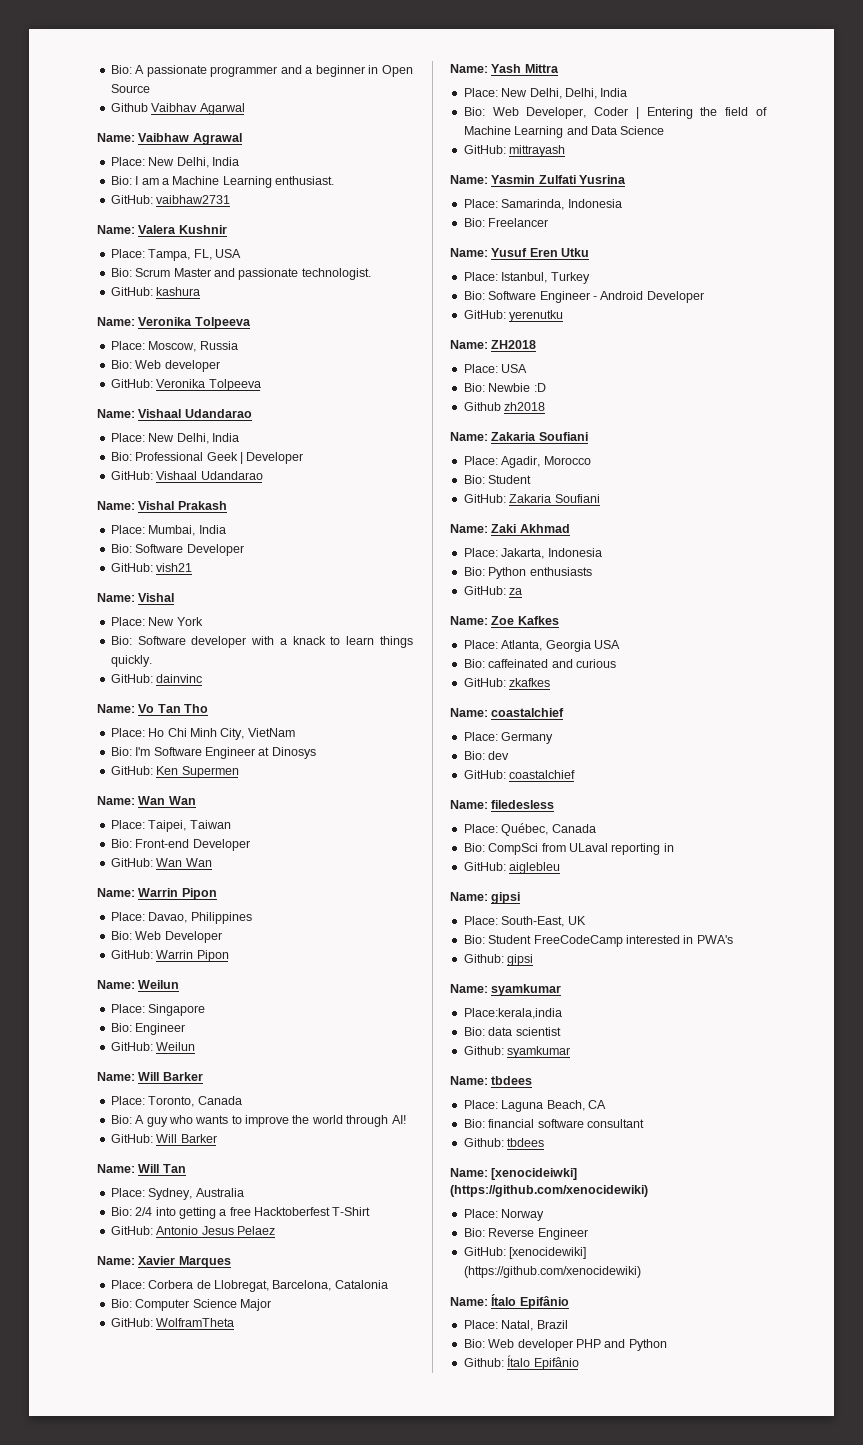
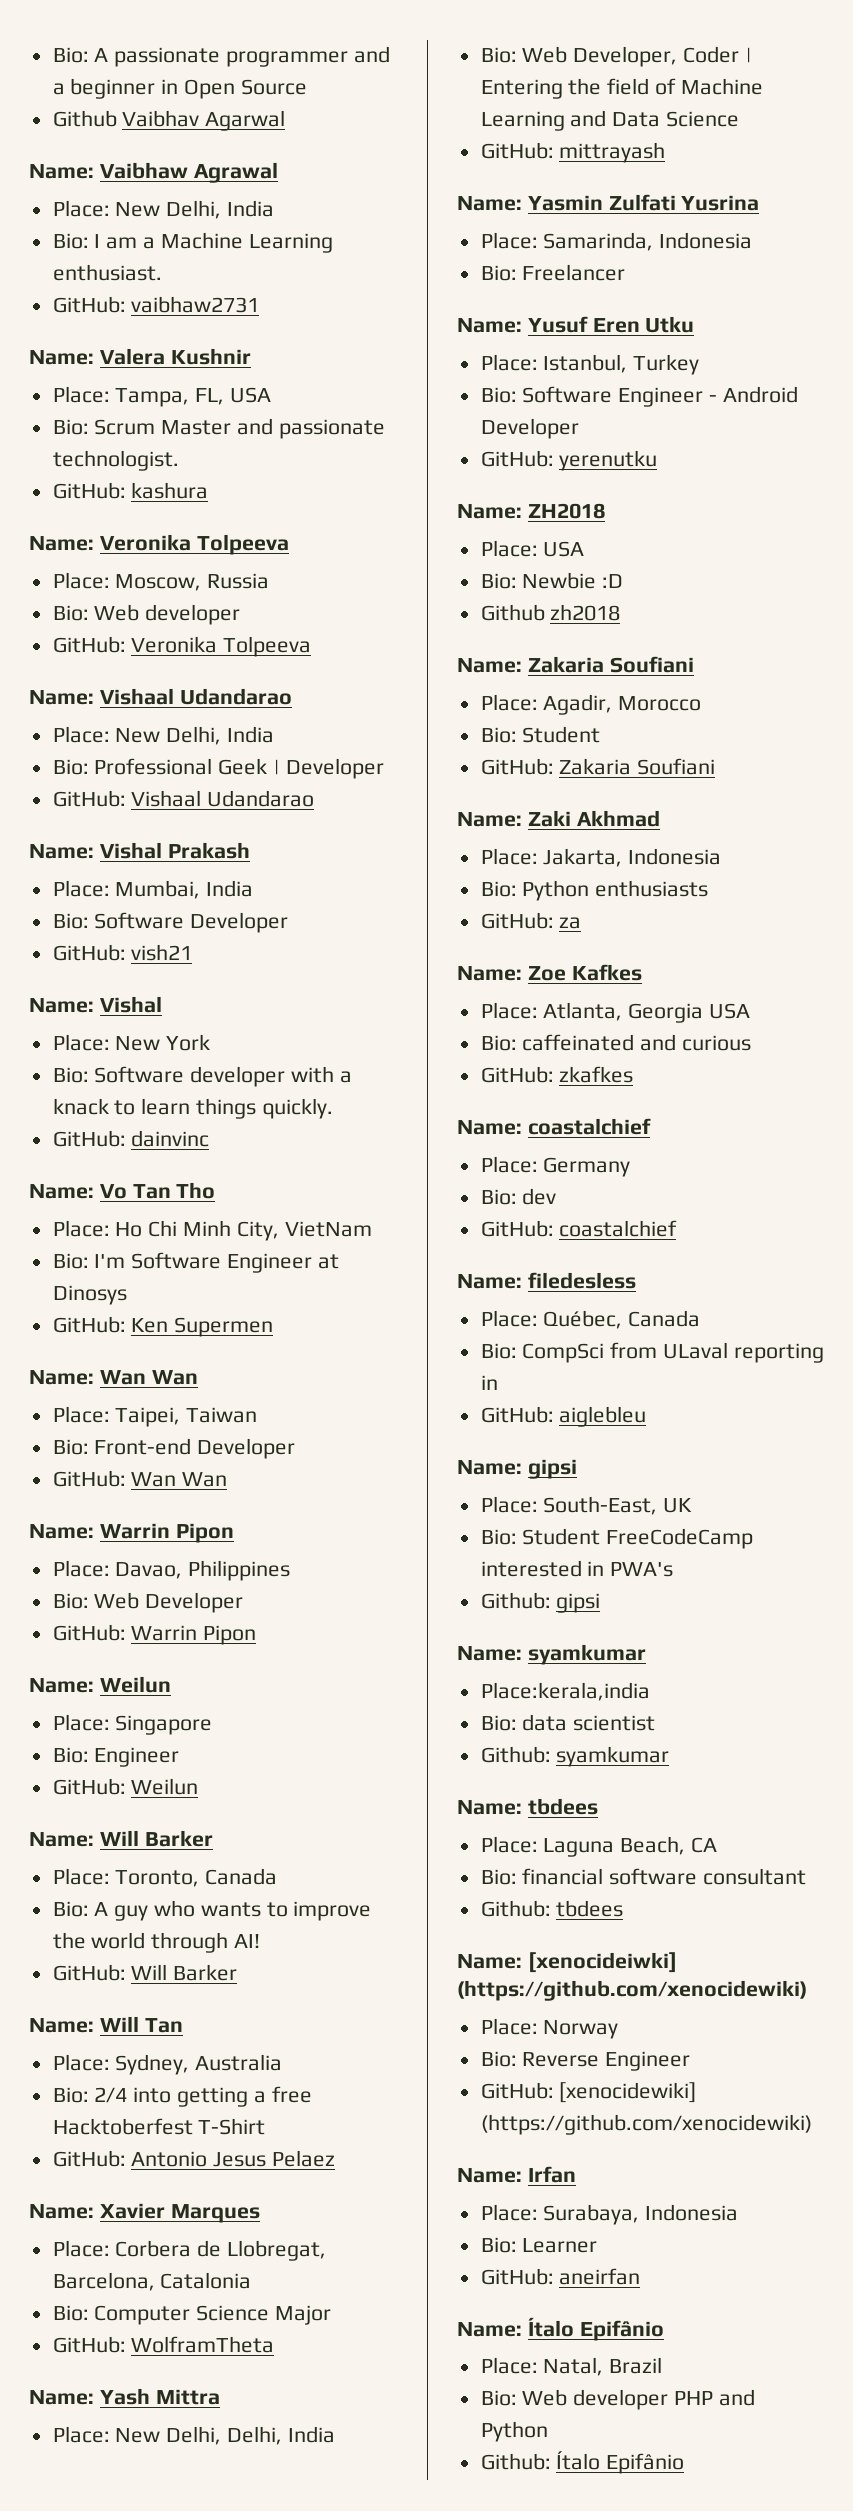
(641, 1272) none -> [457,2166,576,2183] [480,2204,739,2225] [480,2237,598,2253] [480,2268,641,2285] // Name: Irfan // Place: Surabaya, Indonesia // Bio: Learner // GitHub: aneirfan

